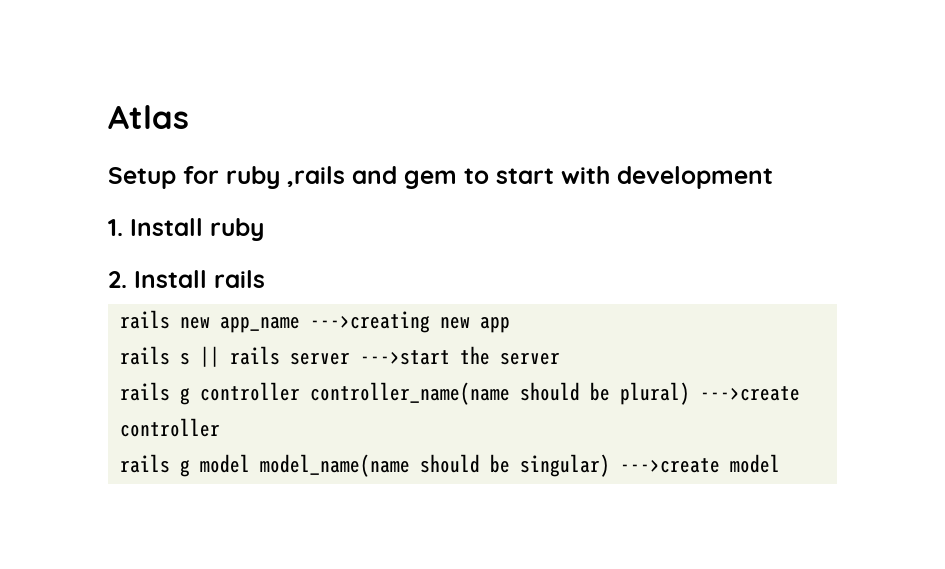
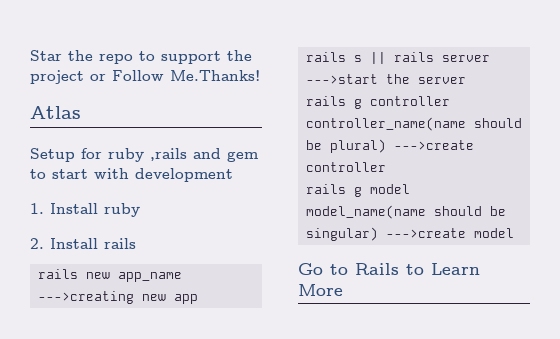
(108, 117) none -> [30,50,252,64] [30,70,260,84] Star the repo to support the project or Follow Me.Thanks! //
(781, 463) none -> [298,263,480,275] [298,284,343,296] // Go to Rails to Learn More

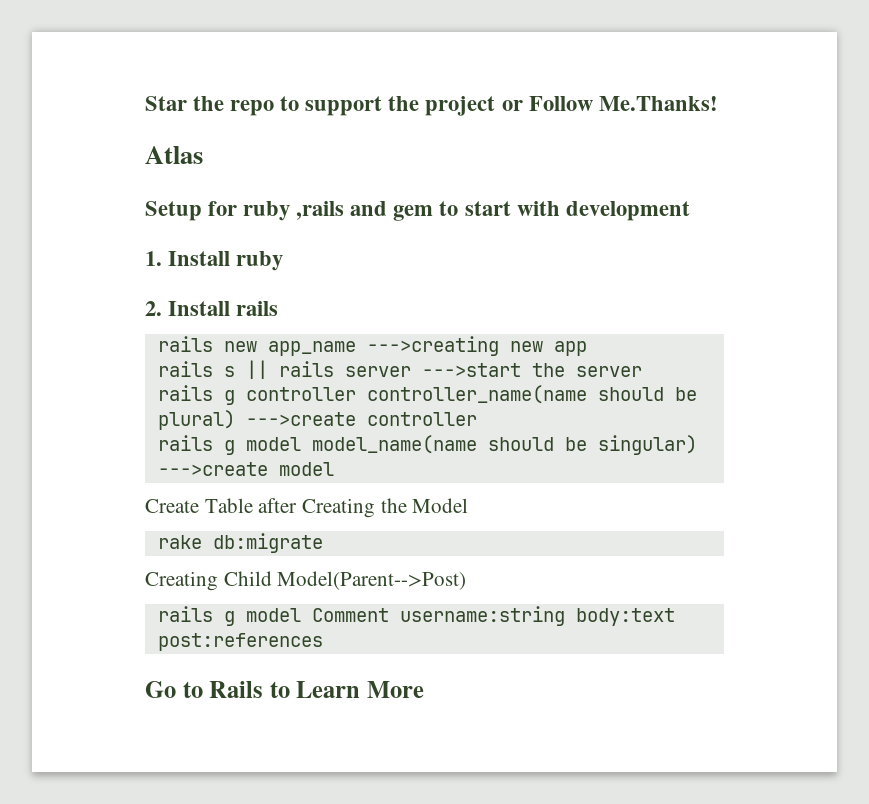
(514, 233) none -> [145,498,469,518] [157,533,323,553] [145,571,467,591] [157,606,675,626] [157,633,323,651] // Create Table after Creating the Model // rake db:migrate // Creating Child Model(Parent-->Post) // rails g model Comment username:string body:text post:references

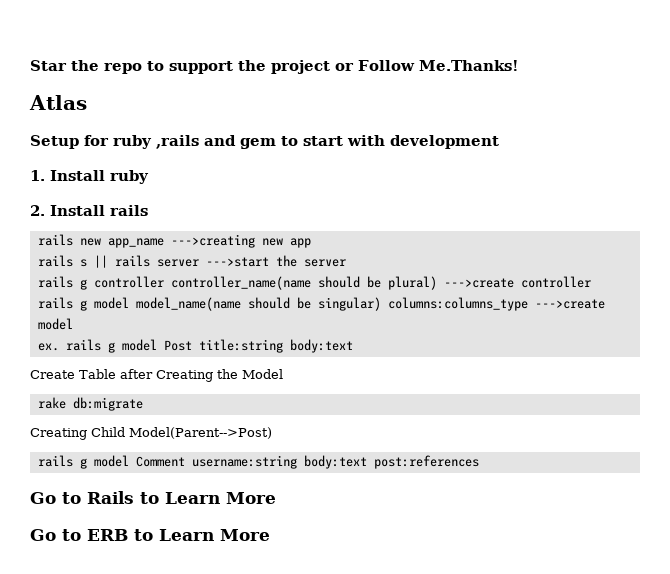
(697, 445) none -> [387,297,528,311] columns:columns_type
(334, 469) none -> [37,339,353,353] // ex. rails g model Post title:string body:text
(425, 689) none -> [30,529,270,541] // Go to ERB to Learn More

